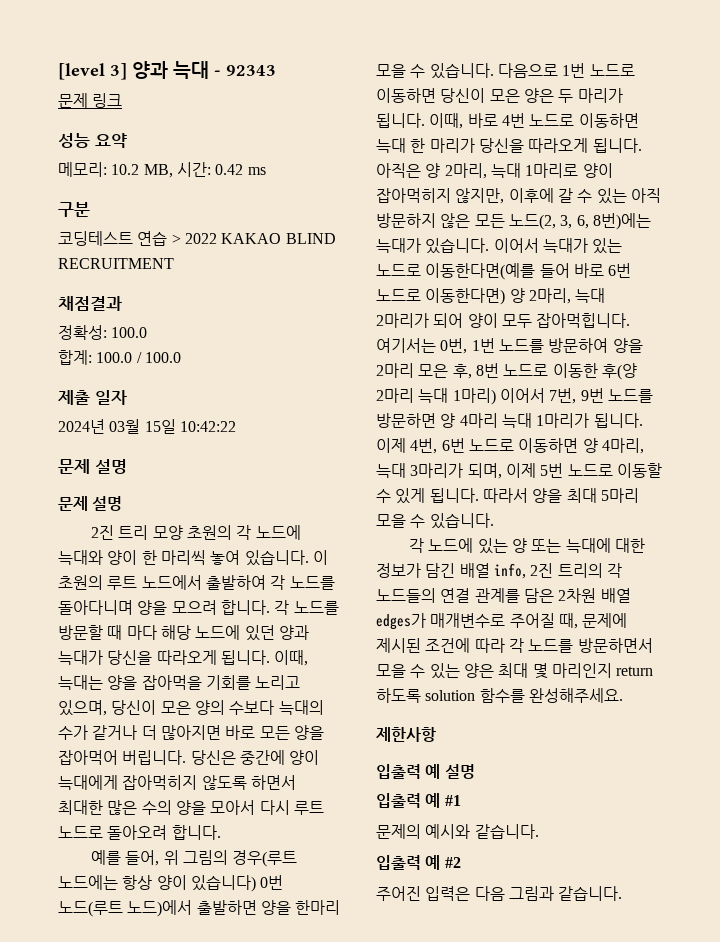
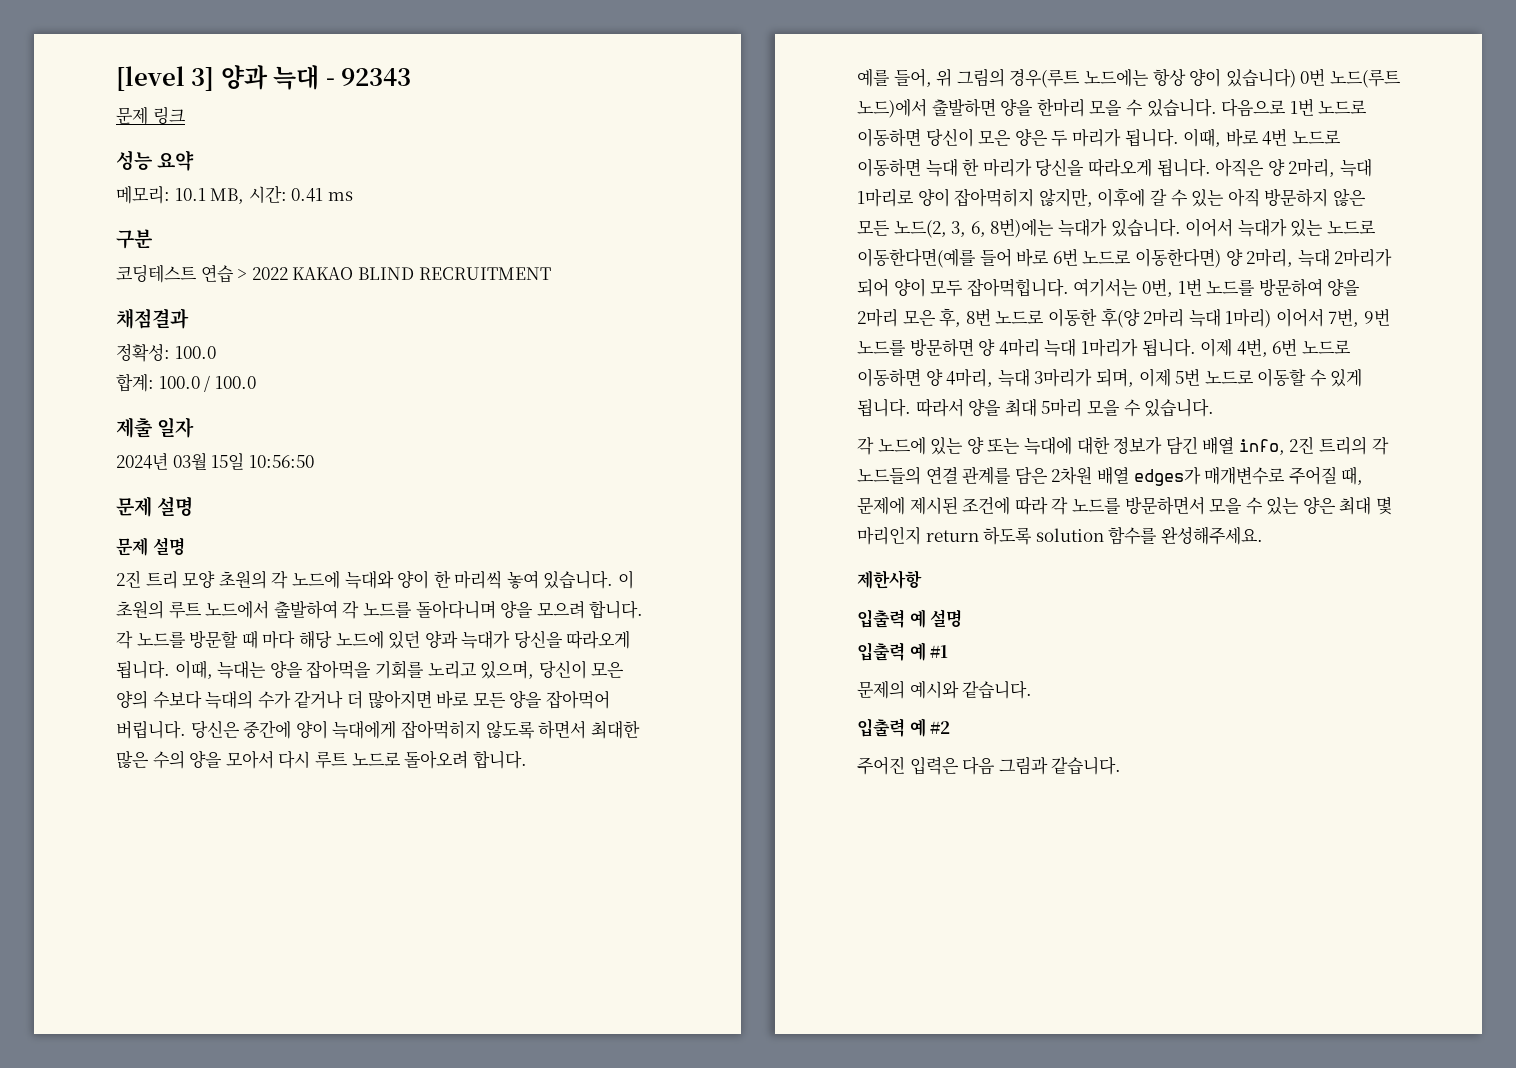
[111,164,140,175] 10.2 -> [174,188,206,201] 10.1
[215,164,244,175] 0.42 -> [291,188,324,202] 0.41
[179,421,236,432] 10:42:22 -> [248,455,314,468] 10:56:50

